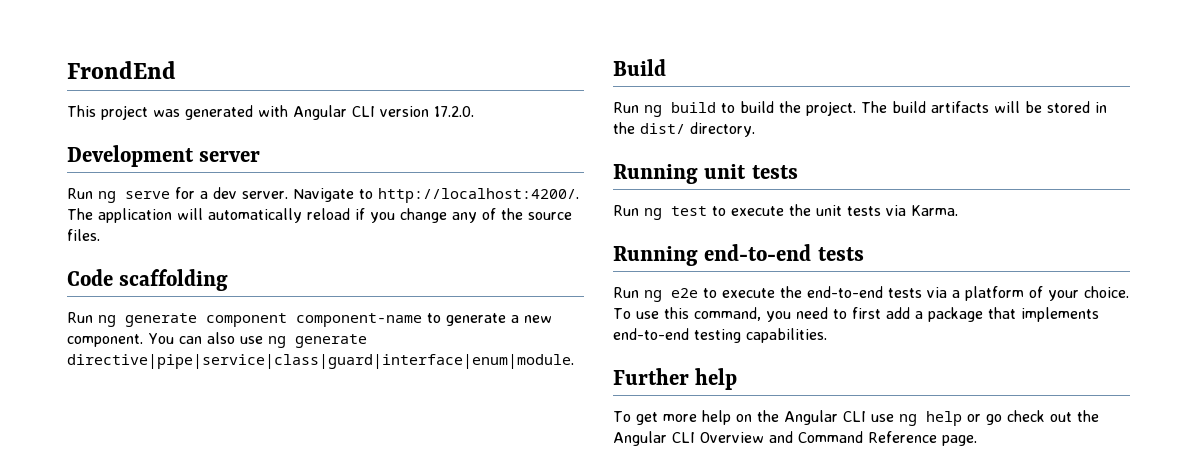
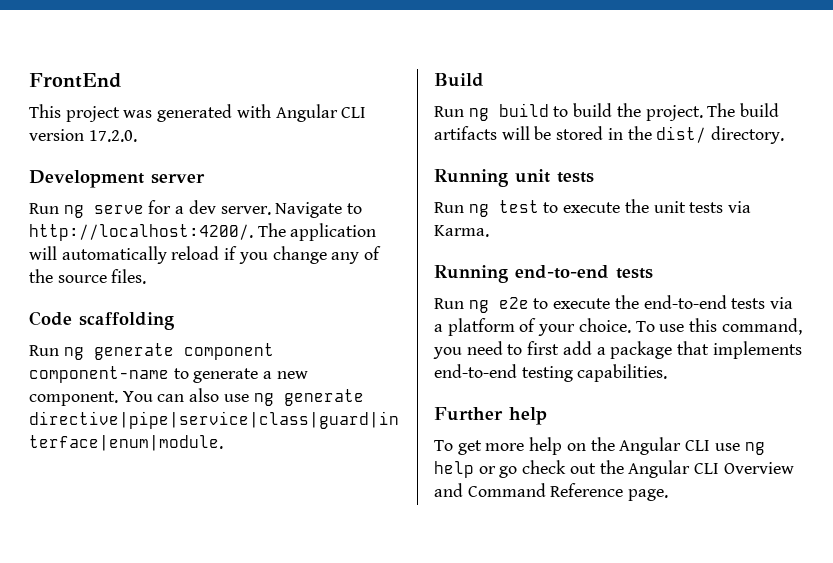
[67,61,176,79] FrondEnd -> [29,73,121,88] FrontEnd

